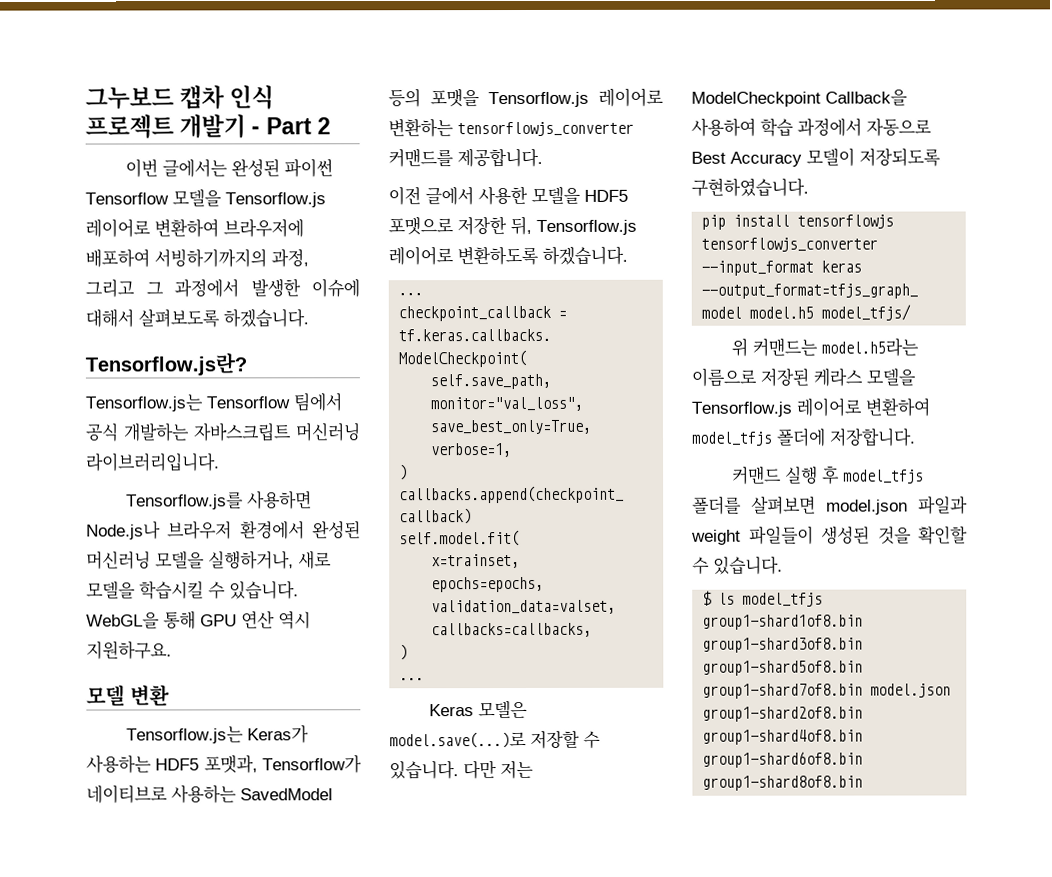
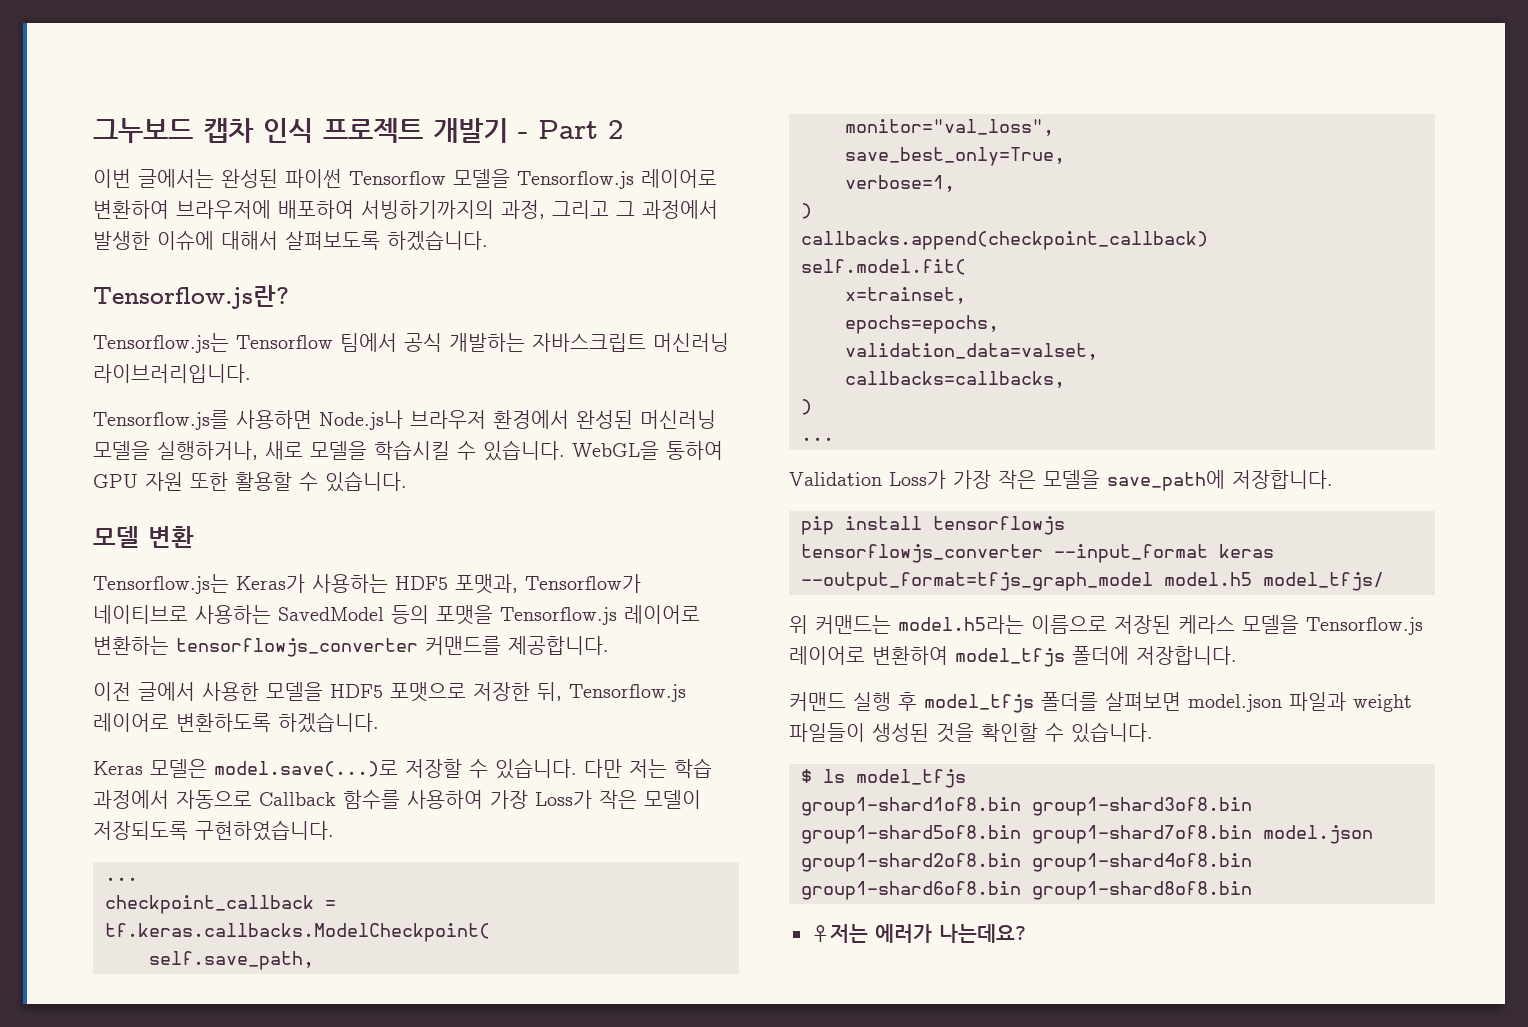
[163,610,311,630] [86,640,172,660] 통해 GPU 연산 역시 지원하구요. -> [666,441,723,460] [93,471,407,492] 통하여 GPU 자원 또한 활용할 수 있습니다.
(628, 255) none -> [93,758,712,779] [93,790,701,809] [93,820,334,841] // Keras 모델은 model.save(...)로 저장할 수 있습니다. 다만 저는 학습 과정에서 자동으로 Callback 함수를 사용하여 가장 Loss가 작은 모델이 저장되도록 구현하였습니다.
[429,700,529,719] [389,730,601,749] [389,760,534,780] [691,89,908,107] [691,117,932,137] [691,147,941,167] [691,177,809,197] Keras 모델은 model.save(...)로 저장할 수 있습니다. 다만 저는 ModelCheckpoint Callback을 사용하여 학습 과정에서 자동으로 Best Accuracy 모델이 저장되도록 구현하였습니다. -> [789,470,1333,491] Validation Loss가 가장 작은 모델을 save_path에 저장합니다.
(864, 783) none -> [811,924,1026,943] // ♀저는 에러가 나는데요?

